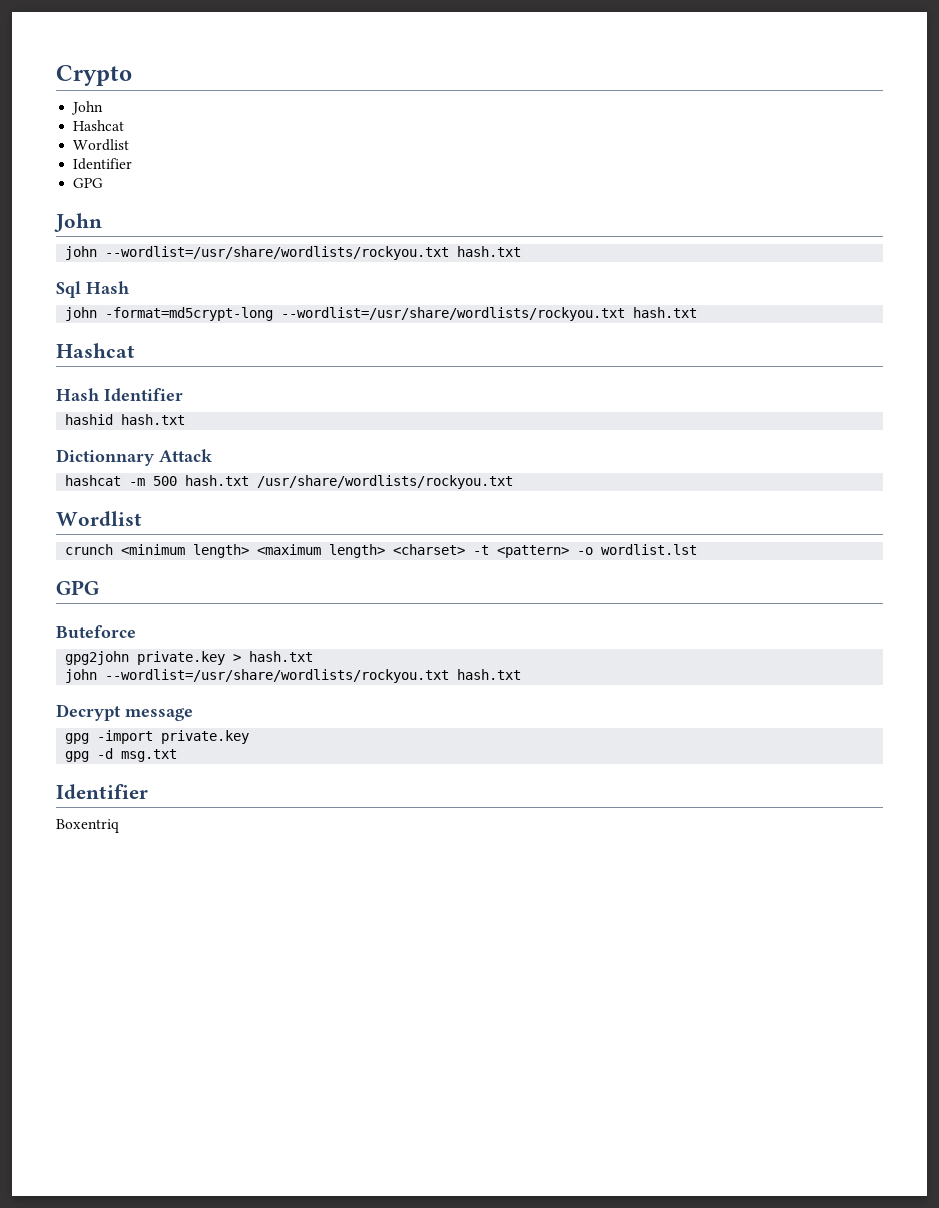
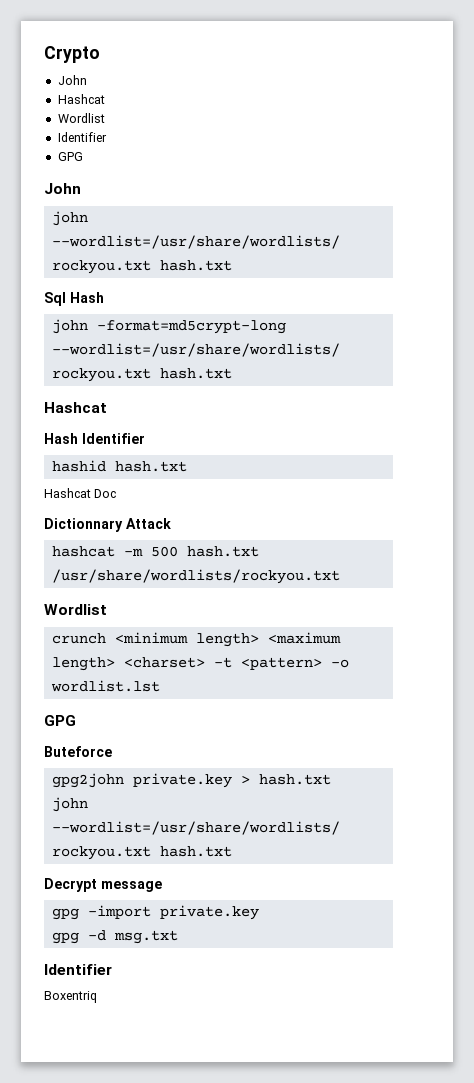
(186, 419) none -> [44,488,117,498] // Hashcat Doc

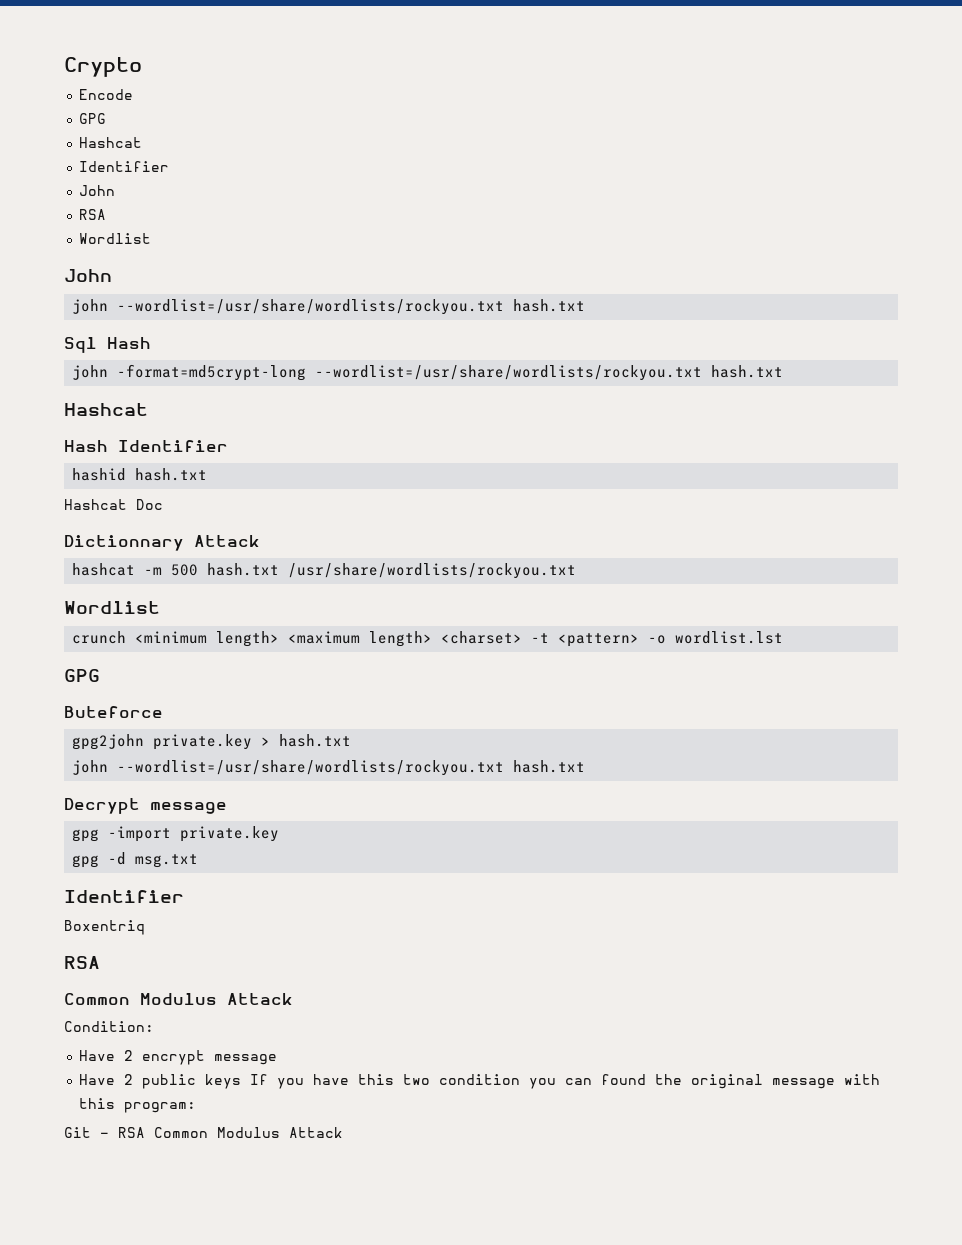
[57,75,87,85] [57,94,105,104] [57,113,105,123] [57,132,107,142] [57,152,83,161] // John // Hashcat // Wordlist // Identifier // GPG -> [79,89,134,100] [79,113,107,124] [79,137,143,148] [79,161,170,172] [79,185,116,196] [79,209,107,220] [79,233,152,244] // Encode // GPG // Hashcat // Identifier // John // RSA // Wordlist
(97, 997) none -> [64,956,100,969] [64,993,293,1005] [64,1021,154,1032] [79,1050,278,1065] [79,1074,881,1089] [79,1098,197,1113] [64,1127,343,1138] // RSA // Common Modulus Attack // Condition: // Have 2 encrypt message // Have 2 public keys If you have this two condition you can found the original message with this program: // Git - RSA Common Modulus Attack

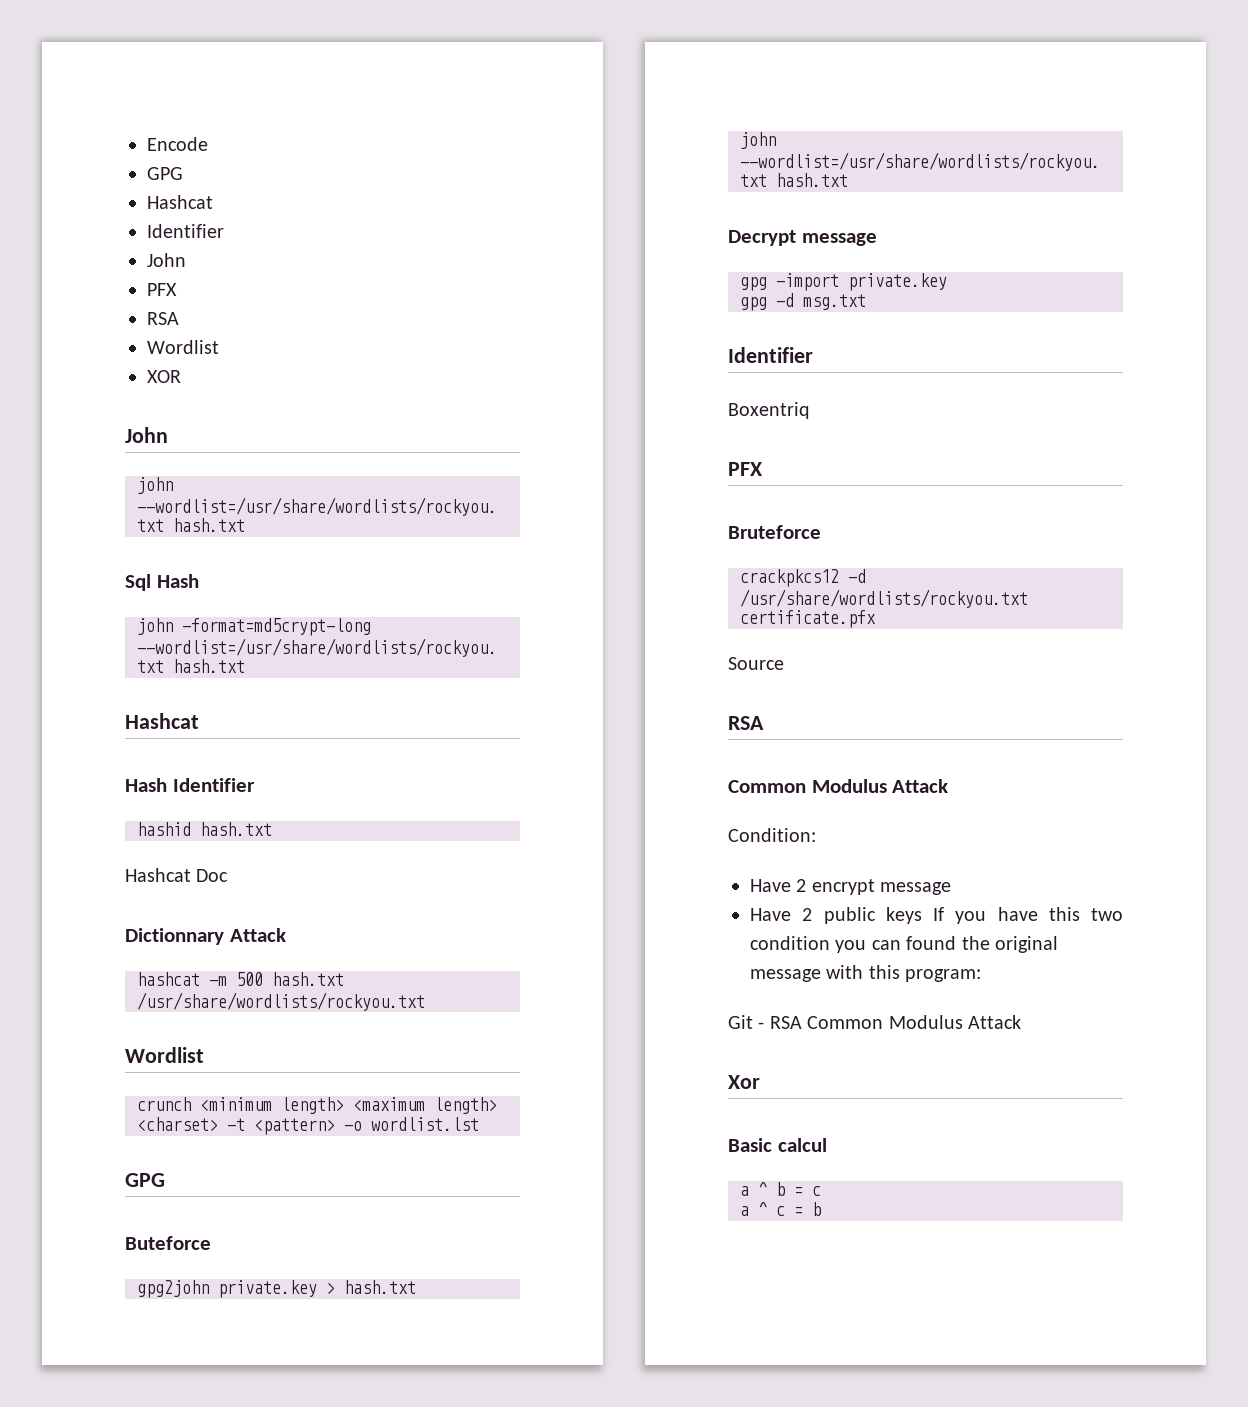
[64,57,142,77] Crypto // -> (147, 144) none
(116, 190) none -> [147,283,177,296] // PFX
(152, 238) none -> [147,370,181,383] // XOR
(145, 927) none -> [728,462,763,476] [728,525,821,539] [740,569,866,587] [740,589,1028,608] [740,610,876,628] [728,657,784,670] // PFX // Bruteforce // crackpkcs12 -d /usr/share/wordlists/rockyou.txt certificate.pfx // Source
(343, 1132) none -> [728,1075,760,1089] [728,1138,827,1152] [740,1182,821,1196] [740,1202,821,1216] // Xor // Basic calcul // a ^ b = c // a ^ c = b

